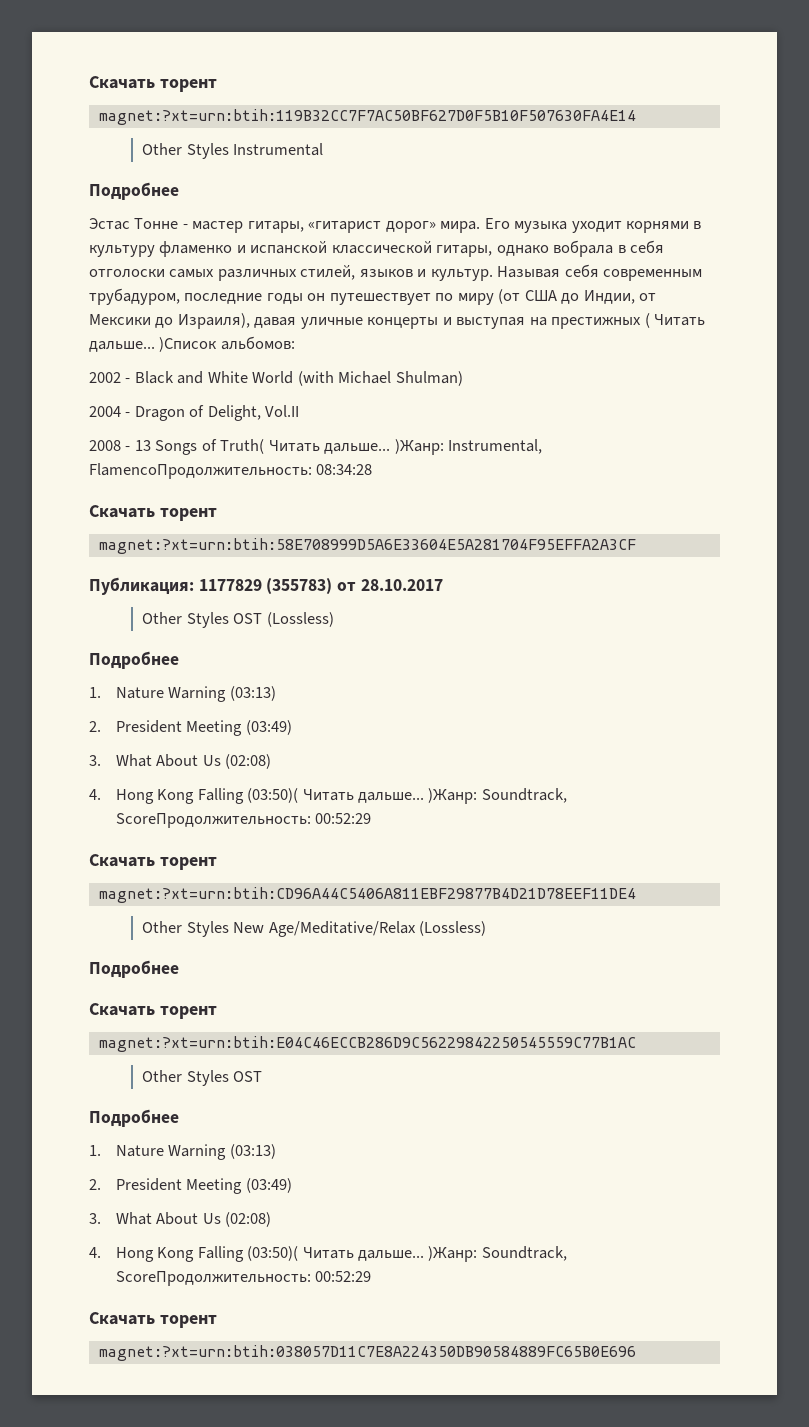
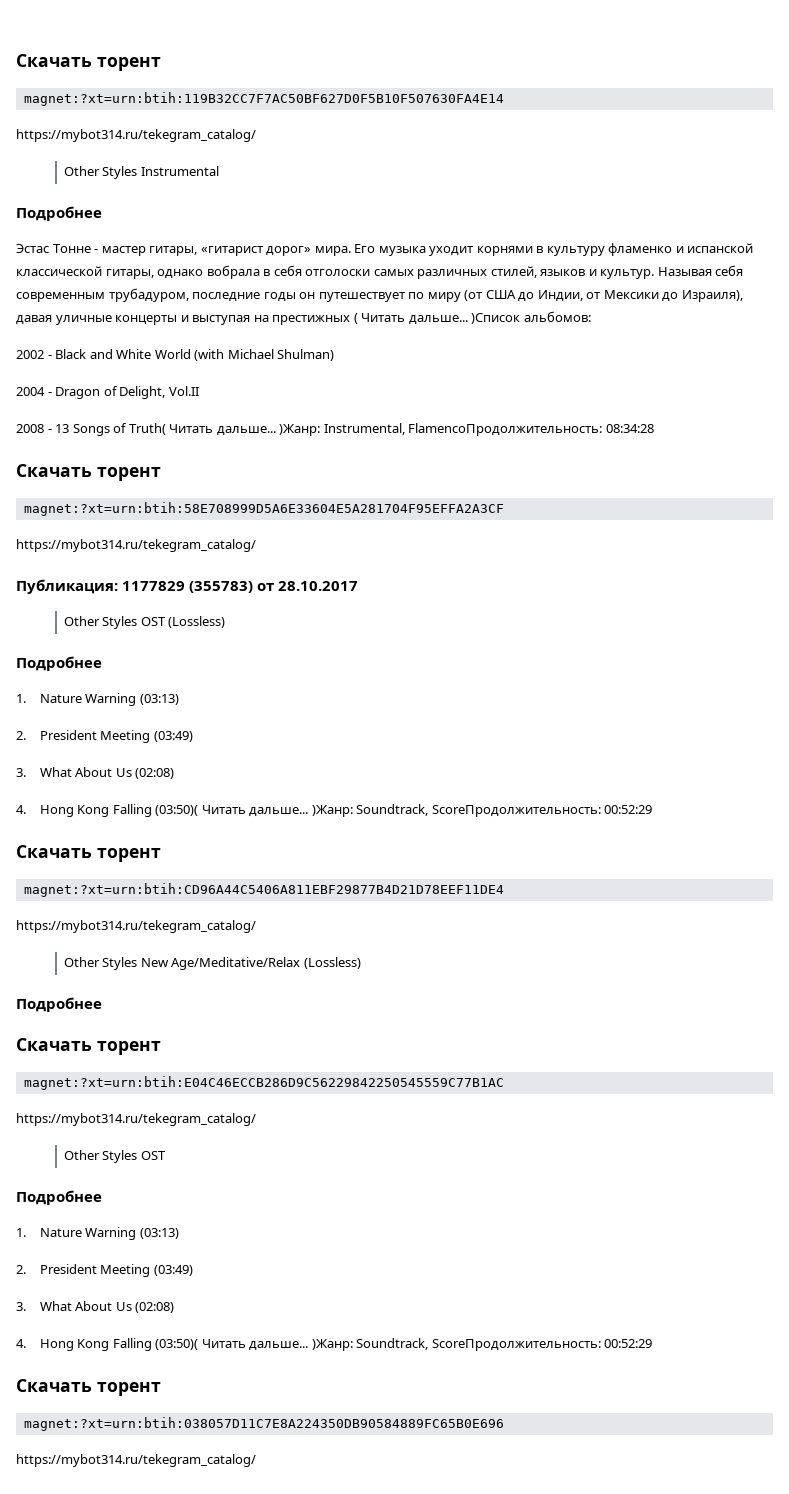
(636, 117) none -> [16,129,256,142] // https://mybot314.ru/tekegram_catalog/
(636, 546) none -> [16,539,256,552] // https://mybot314.ru/tekegram_catalog/
(636, 895) none -> [16,920,256,933] // https://mybot314.ru/tekegram_catalog/
(636, 1044) none -> [16,1113,256,1126] // https://mybot314.ru/tekegram_catalog/
(636, 1353) none -> [16,1454,256,1467] // https://mybot314.ru/tekegram_catalog/

